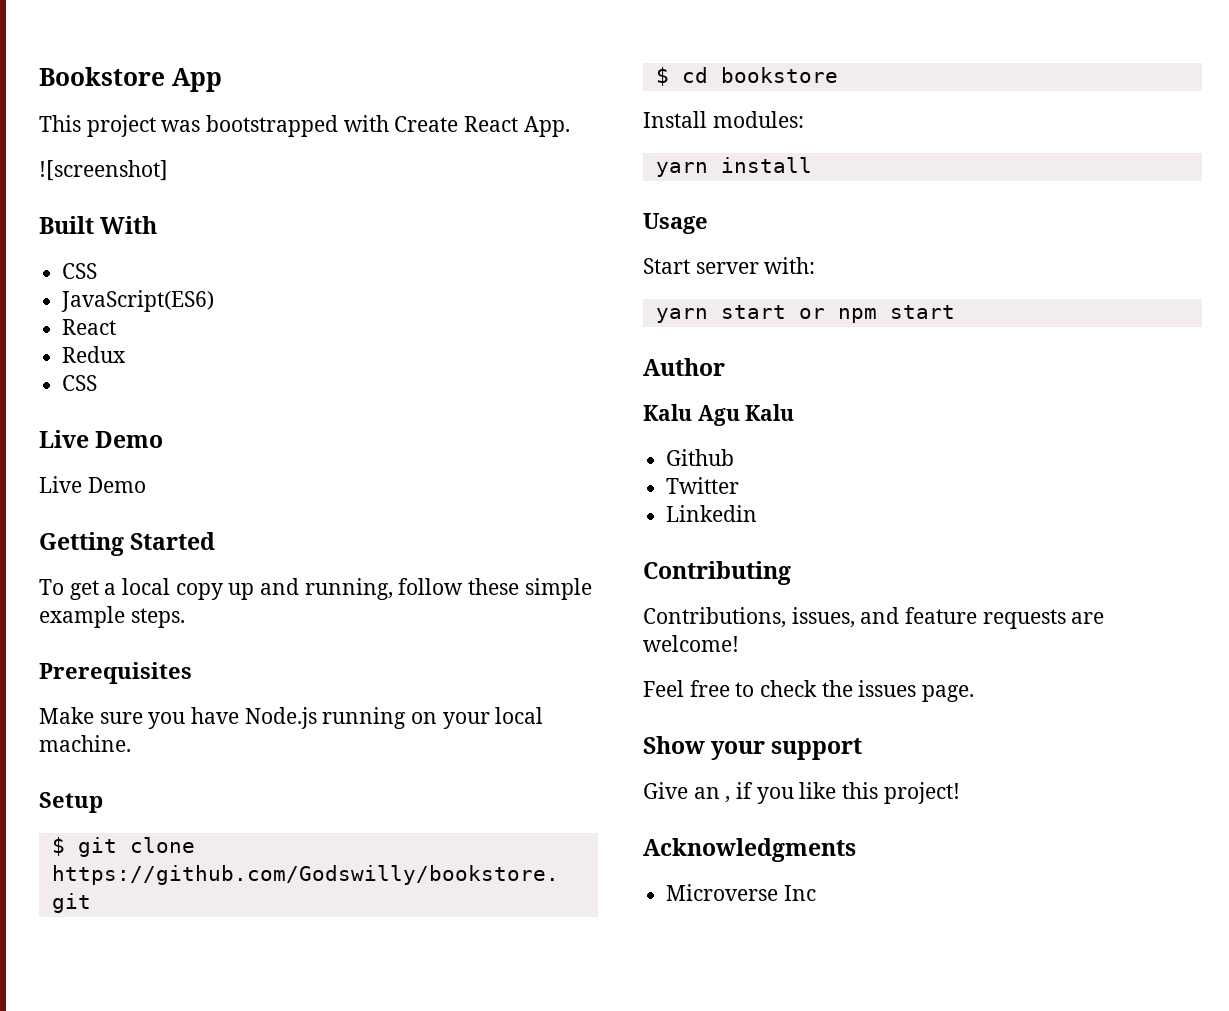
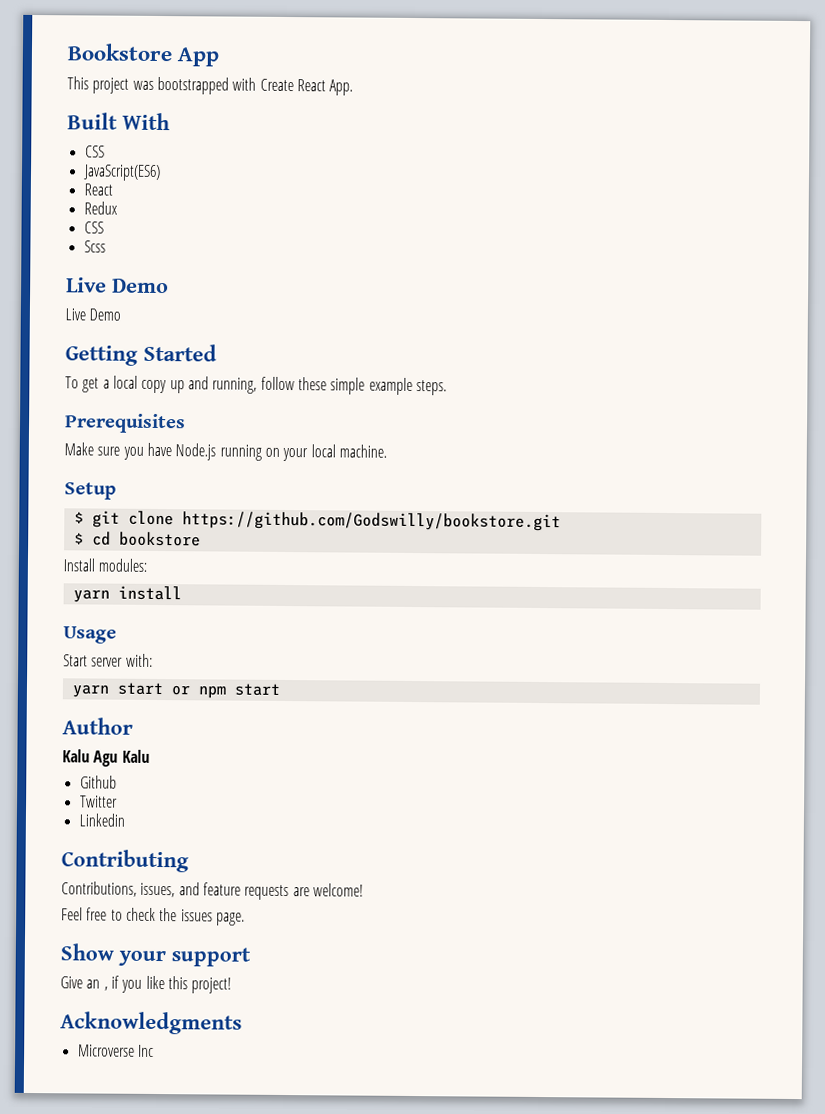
[39,160,168,181] // ![screenshot] -> (354, 87) none
(98, 383) none -> [83,240,106,253] // Scss

